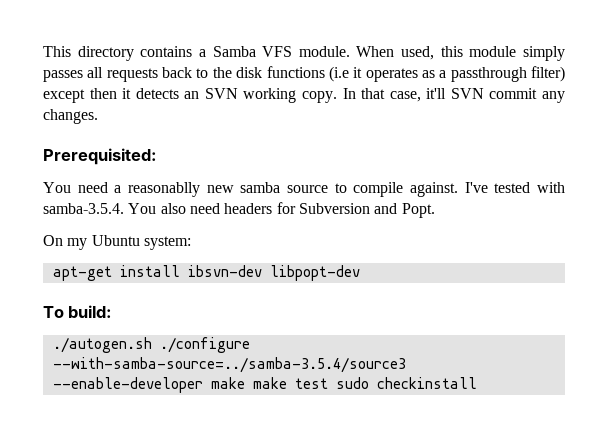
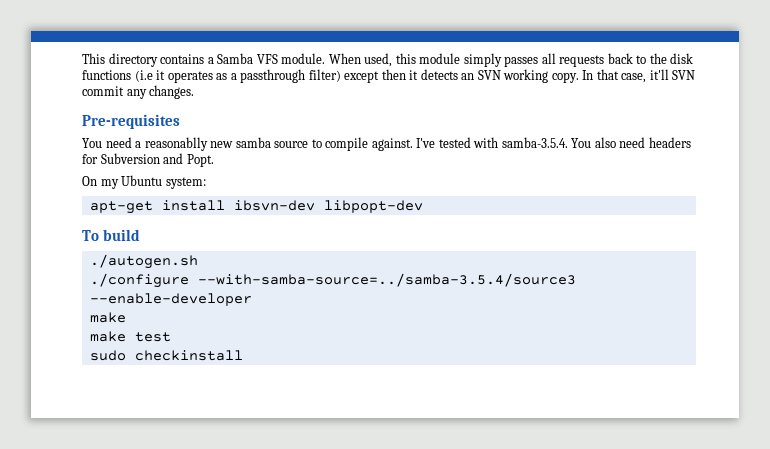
[43,148,157,165] Prerequisited: -> [82,114,180,129] Pre-requisites
[68,305,113,318] build: -> [102,229,140,241] build
(152, 345) none -> (198, 261) //
[210,377,245,389] make -> [89,312,126,323] // make //
(328, 383) none -> (171, 337) //

